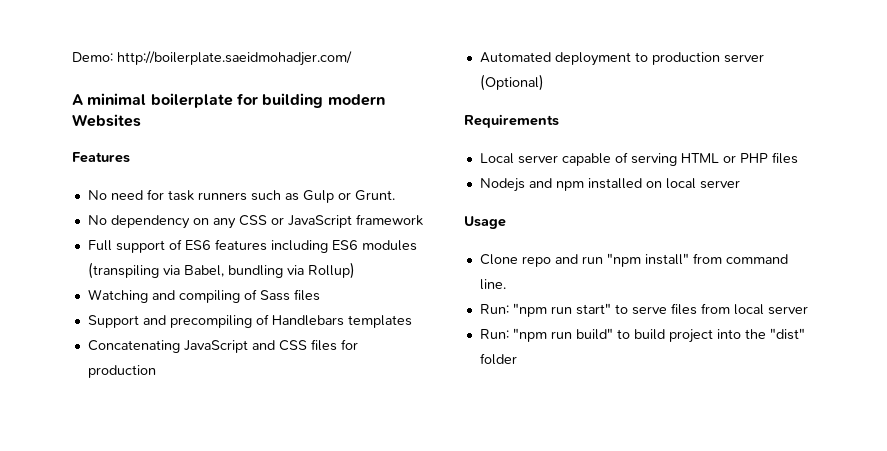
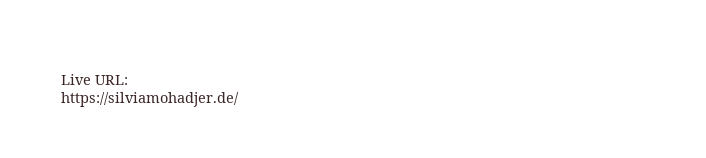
[72,51,352,66] [72,93,385,108] [72,114,141,127] [72,152,130,163] [87,189,395,203] [87,214,423,229] [87,239,417,253] [87,262,355,279] [87,289,320,303] [87,314,412,328] [87,339,358,353] [87,365,156,378] [479,52,764,66] [479,74,544,91] [464,114,559,128] [479,152,798,166] [479,178,740,192] [464,216,506,229] [479,253,788,267] [479,279,506,290] [479,303,808,317] [479,328,805,343] [479,353,517,365] Demo: http://boilerplate.saeidmohadjer.com/ // A minimal boilerplate for building modern Websites // Features // No need for task runners such as Gulp or Grunt. // No dependency on any CSS or JavaScript framework // Full support of ES6 features including ES6 modules (transpiling via Babel, bundling via Rollup) // Watching and compiling of Sass files // Support and precompiling of Handlebars templates // Concatenating JavaScript and CSS files for production // Automated deployment to production server (Optional) // Requirements // Local server capable of serving HTML or PHP files // Nodejs and npm installed on local server // Usage // Clone repo and run "npm install" from command line. // Run: "npm run start" to serve files from local server // Run: "npm run build" to build project into the "dist" folder -> [61,74,128,85] [61,92,239,107] Live URL: // https://silviamohadjer.de/

